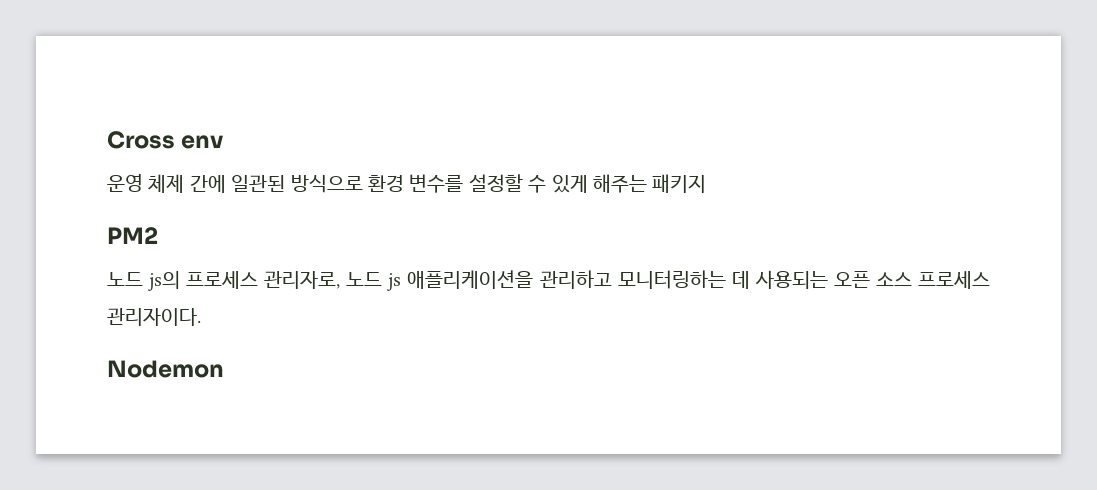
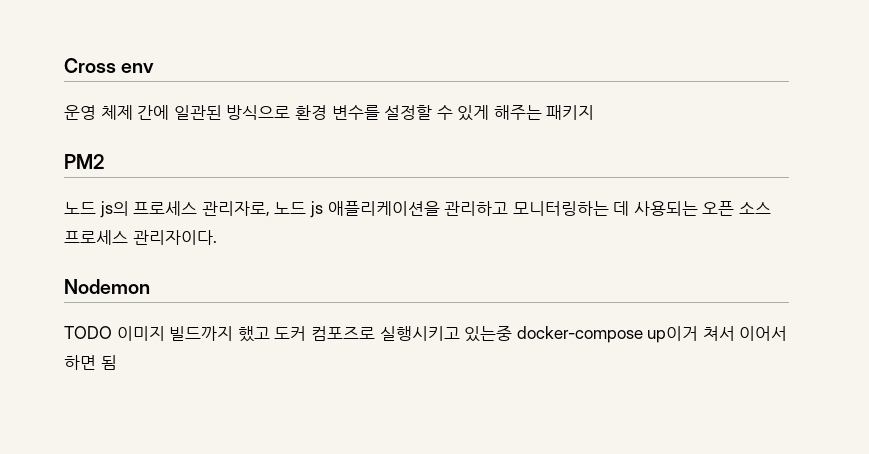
(224, 369) none -> [64,326,788,343] [64,355,117,370] // TODO 이미지 빌드까지 했고 도커 컴포즈로 실행시키고 있는중 docker-compose up이거 쳐서 이어서 하면 됨

